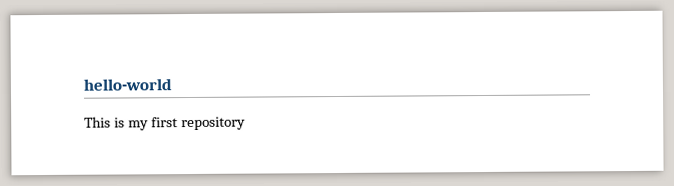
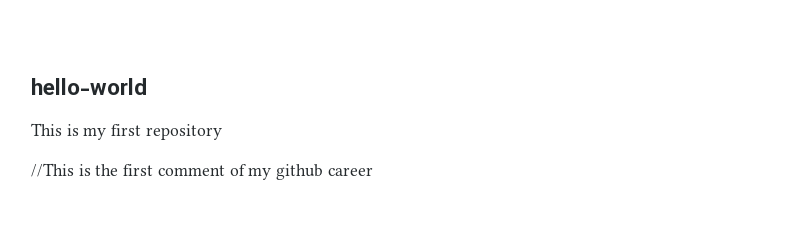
(246, 123) none -> [31,163,373,180] // //This is the first comment of my github career

